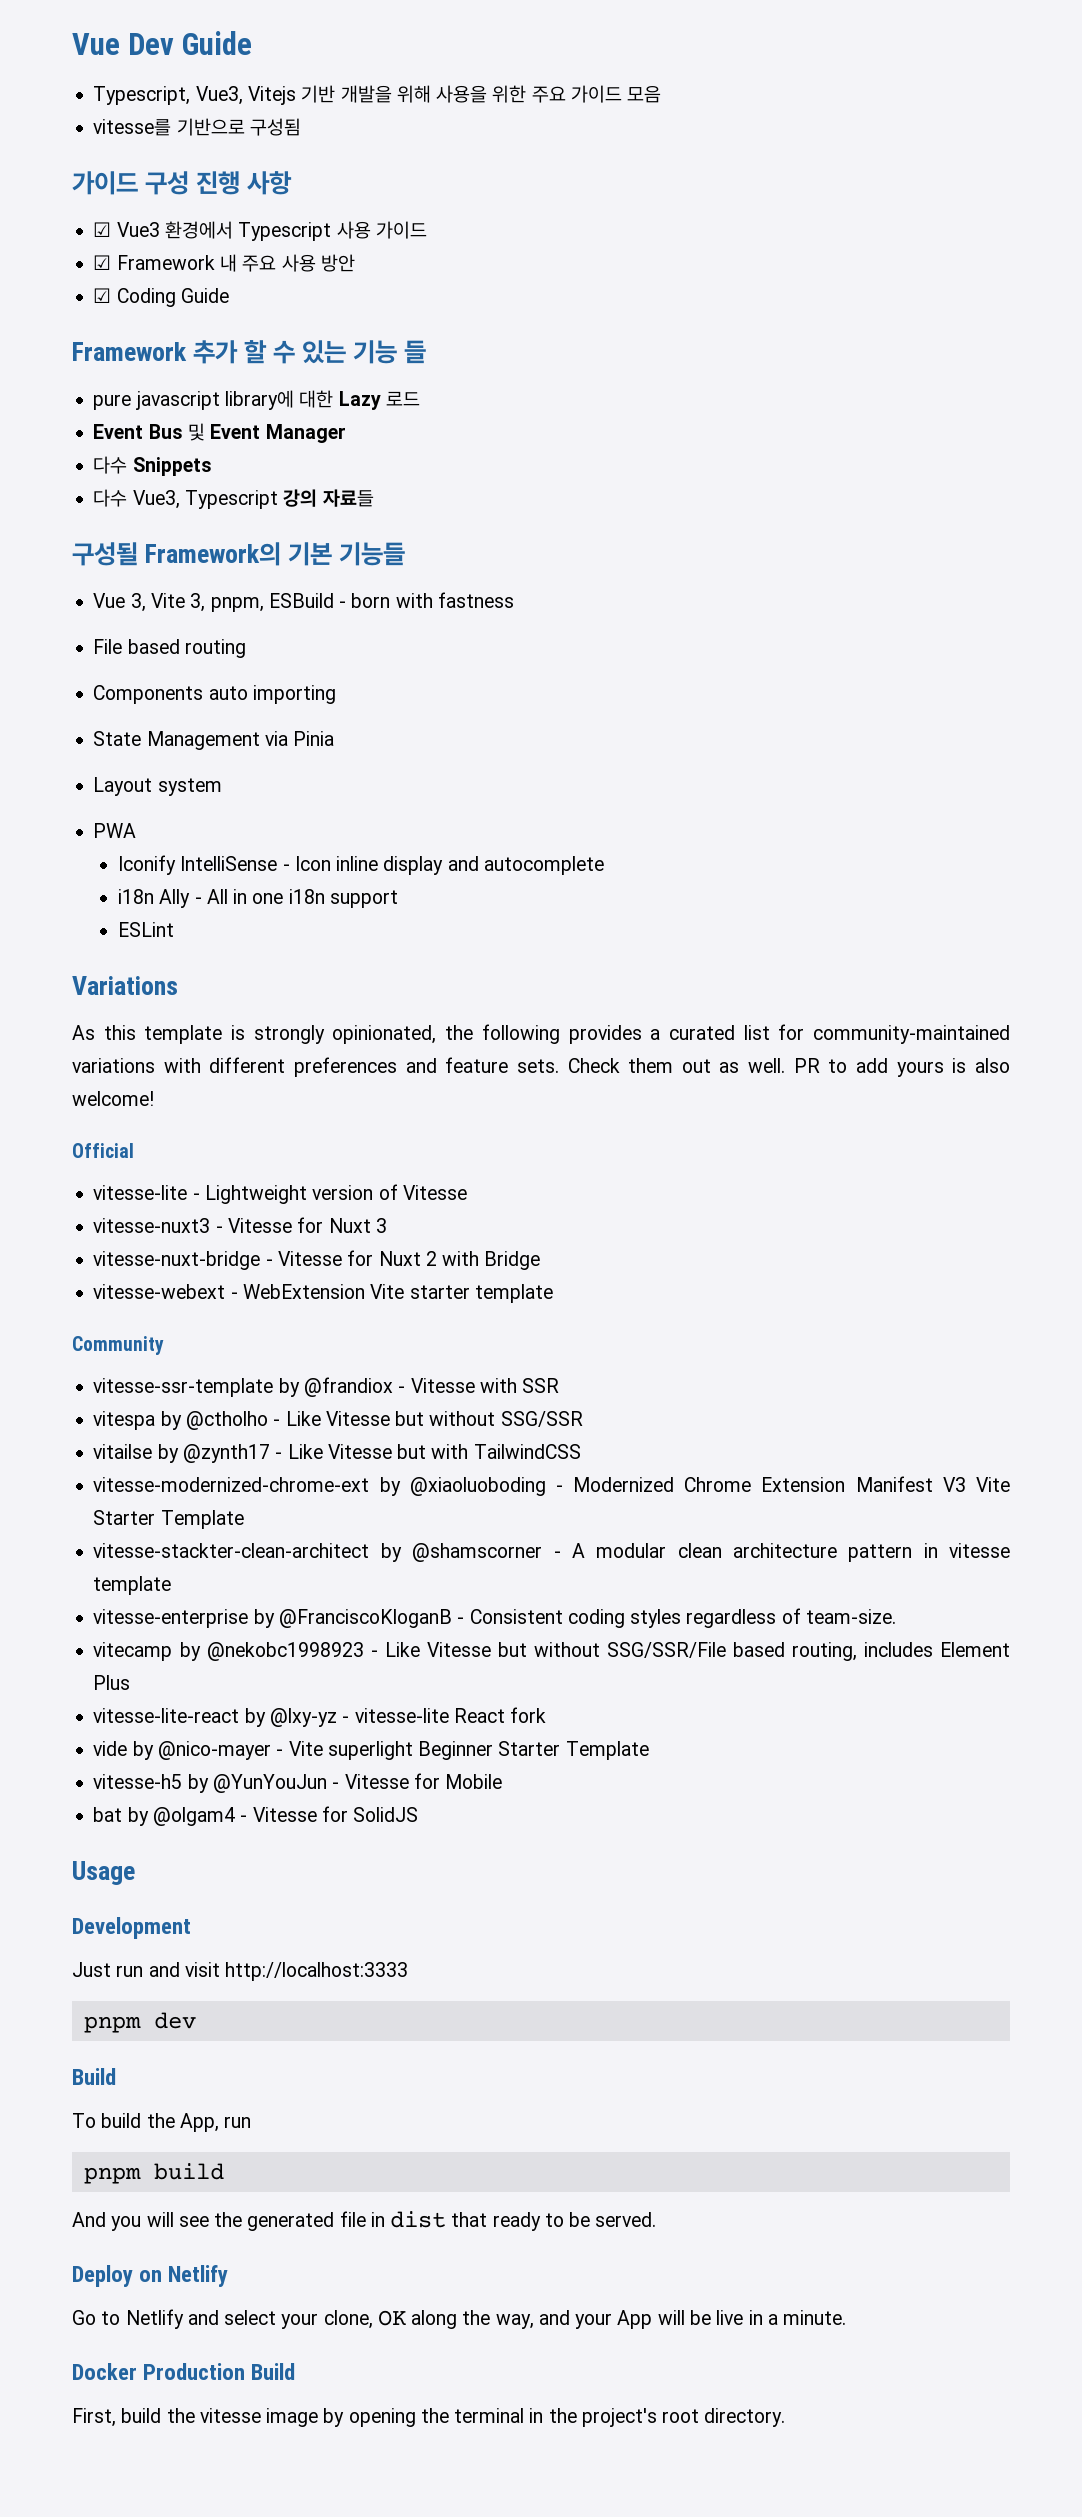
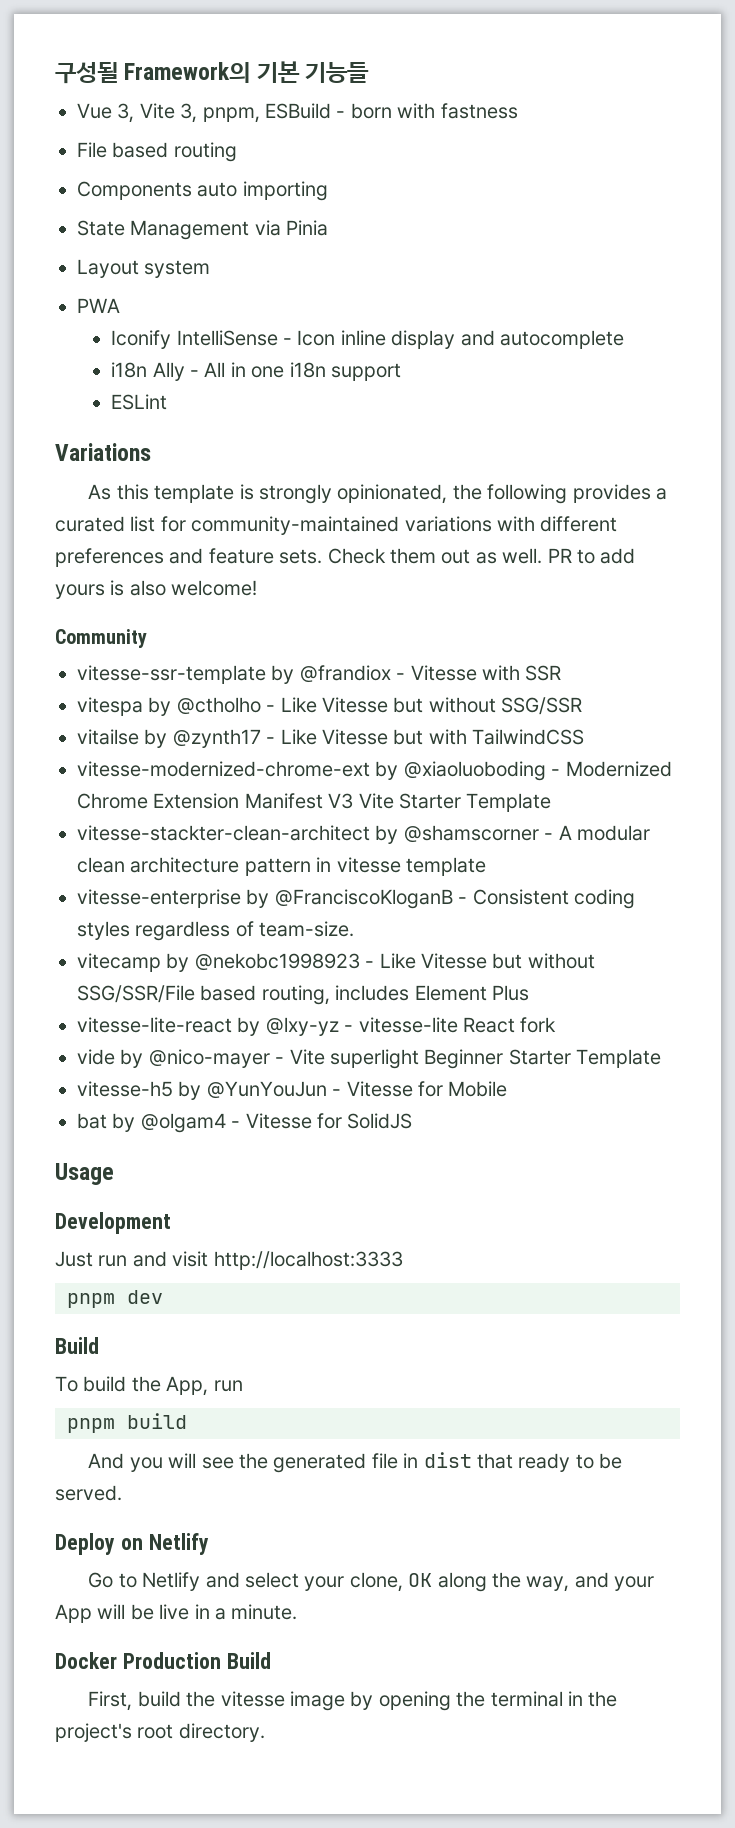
[72,31,253,55] [93,85,662,105] [93,118,301,136] [72,171,293,195] [93,221,427,241] [93,254,355,272] [93,288,229,307] [72,340,427,364] [93,390,420,410] [93,423,346,443] [93,456,212,476] [93,489,374,509] Vue Dev Guide // Typescript, Vue3, Vitejs 기반 개발을 위해 사용을 위한 주요 가이드 모음 // vitesse를 기반으로 구성됨 // 가이드 구성 진행 사항 // ☑ Vue3 환경에서 Typescript 사용 가이드 // ☑ Framework 내 주요 사용 방안 // ☑ Coding Guide // Framework 추가 할 수 있는 기능 들 // pure javascript library에 대한 Lazy 로드 // Event Bus 및 Event Manager // 다수 Snippets // 다수 Vue3, Typescript 강의 자료들 // -> (55, 73) none
[72,1143,134,1158] [93,1184,467,1204] [93,1217,387,1233] [93,1250,541,1270] [93,1284,553,1303] // Official // vitesse-lite - Lightweight version of Vitesse // vitesse-nuxt3 - Vitesse for Nuxt 3 // vitesse-nuxt-bridge - Vitesse for Nuxt 2 with Bridge // vitesse-webext - WebExtension Vite starter template -> (258, 588) none

